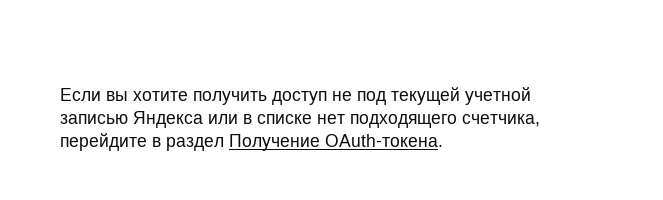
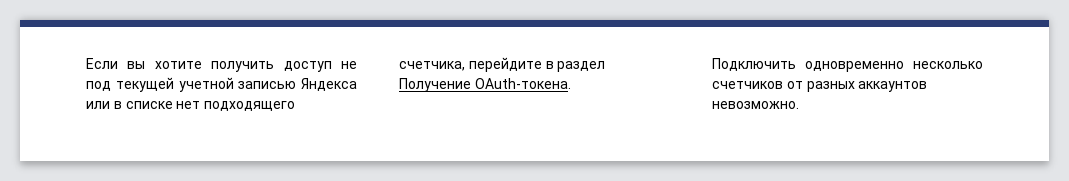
(443, 140) none -> [712,58,983,72] [712,81,928,92] [712,101,799,109] // Подключить одновременно несколько счетчиков от разных аккаунтов невозможно.

